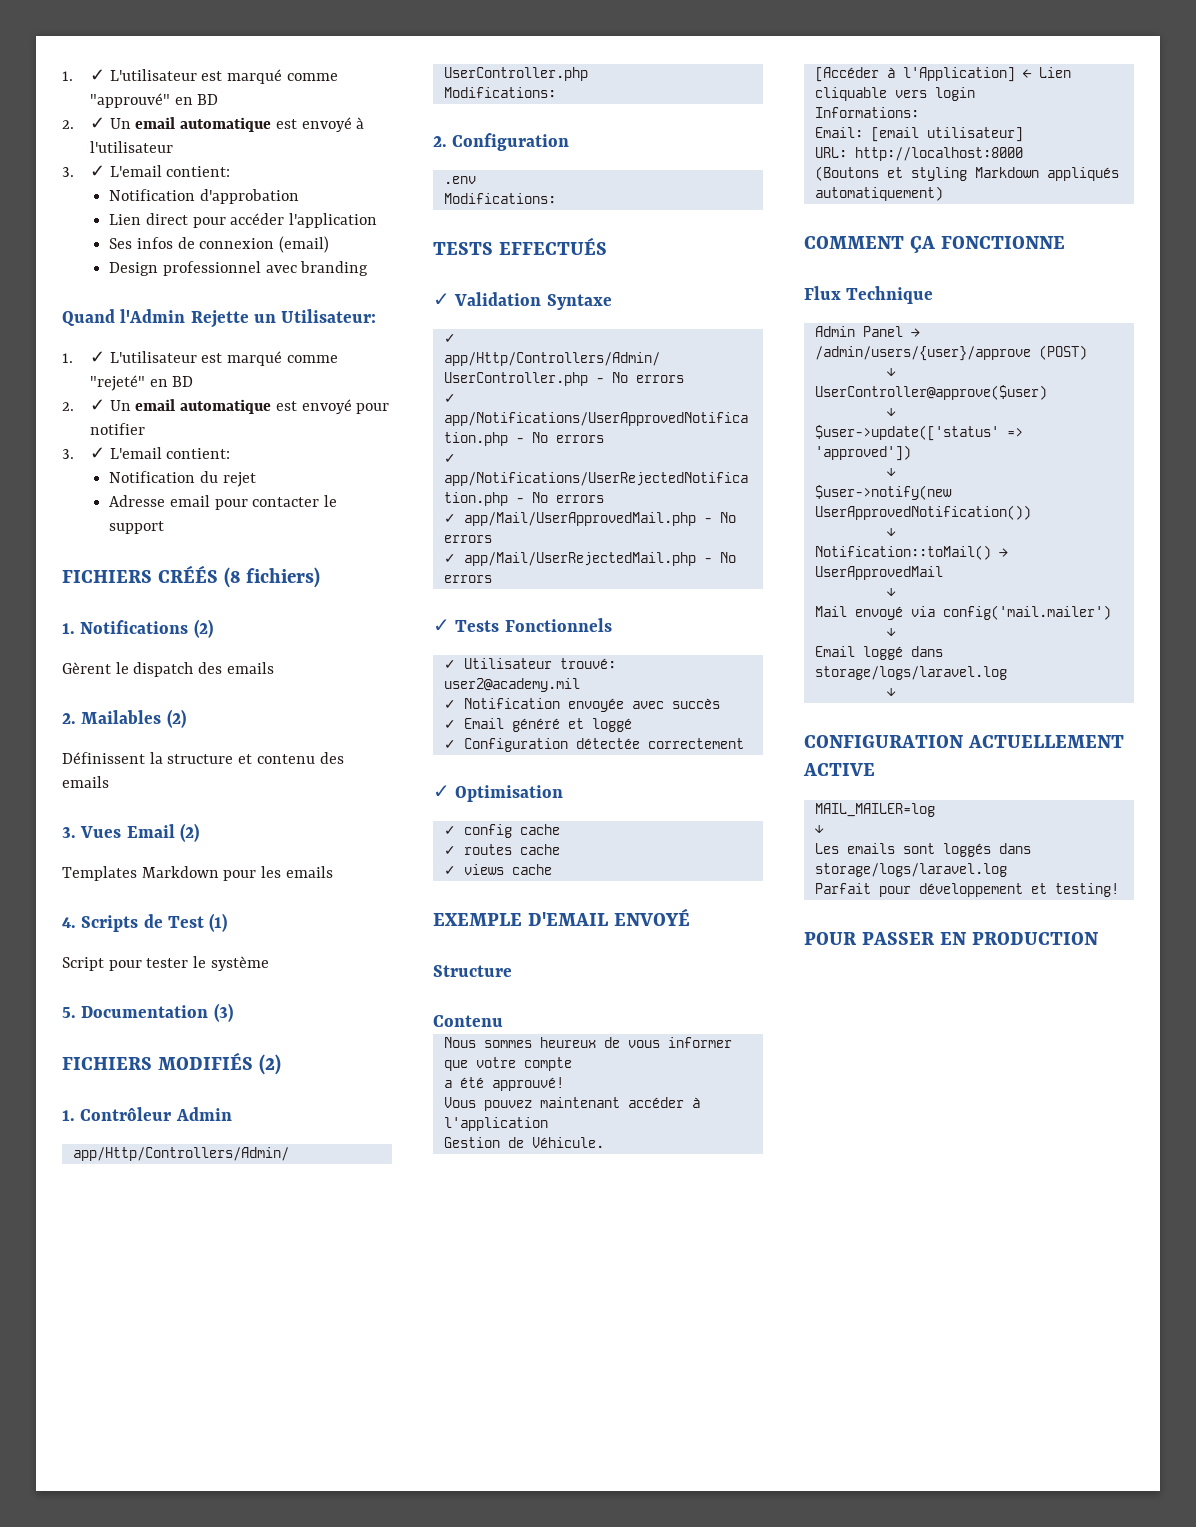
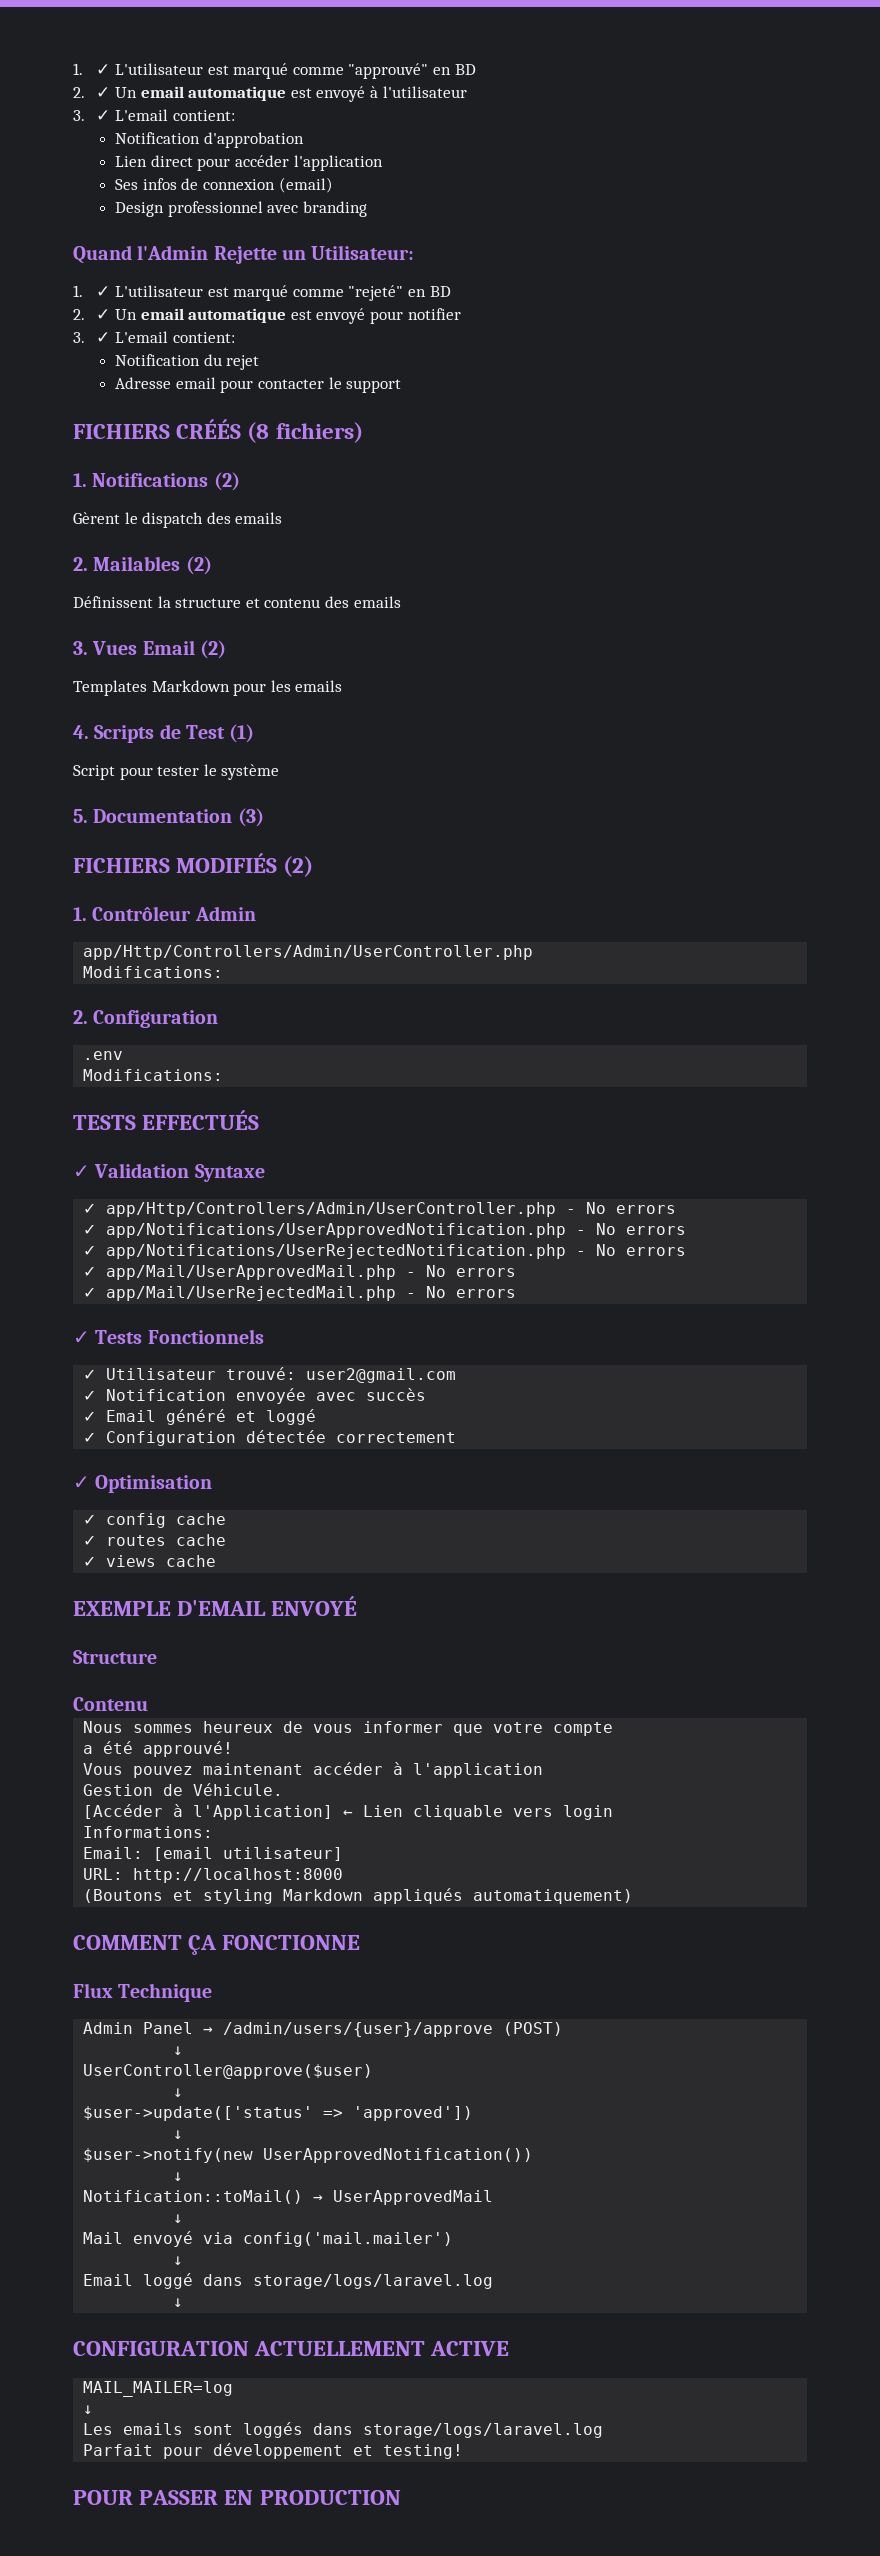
[443,678,580,692] user2@academy.mil -> [306,1368,457,1383] user2@gmail.com

